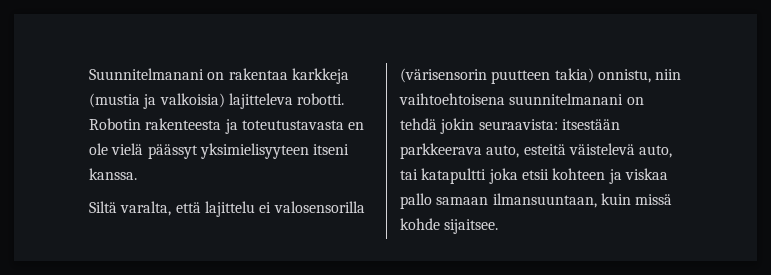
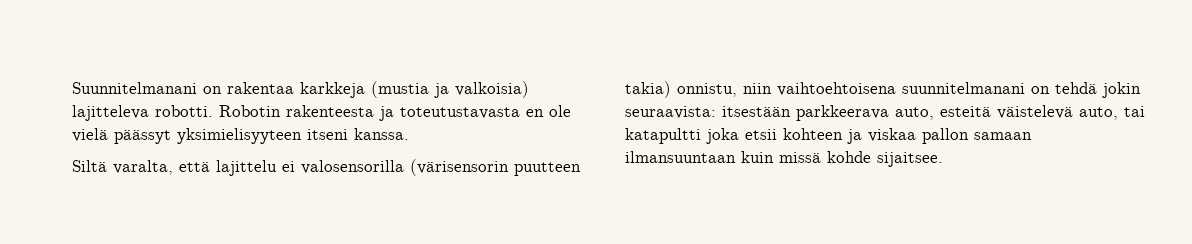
[400,193,597,209] pallo samaan ilmansuuntaan, -> [922,128,1032,144] [625,151,736,163] pallon samaan ilmansuuntaan

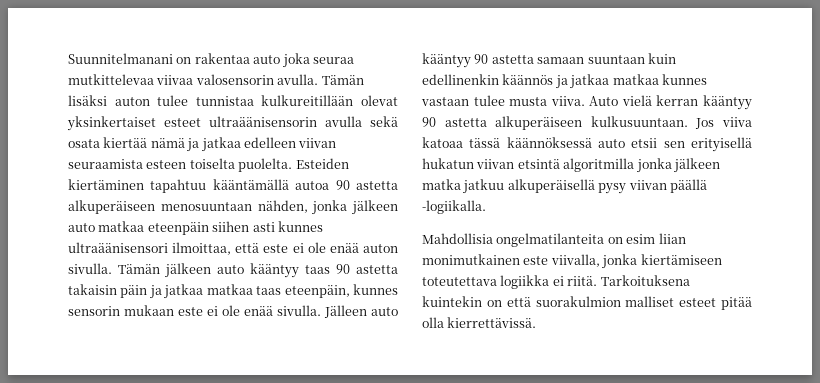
[300,81,529,98] [72,105,571,121] [72,128,409,144] [72,159,581,176] [625,81,1141,98] [625,105,1145,121] [625,128,1032,144] [625,151,943,167] karkkeja (mustia ja valkoisia) lajitteleva robotti. Robotin rakenteesta ja toteutustavasta en ole vielä päässyt yksimielisyyteen itseni kanssa. // Siltä varalta, että lajittelu ei valosensorilla (värisensorin puutteen takia) onnistu, niin vaihtoehtoisena suunnitelmanani on tehdä jokin seuraavista: itsestään parkkeerava auto, esteitä väistelevä auto, tai katapultti joka etsii kohteen ja viskaa pallon samaan ilmansuuntaan kuin missä kohde sijaitsee. -> [253,53,354,68] [68,74,364,85] [68,95,398,106] [67,116,398,131] [68,137,337,152] [68,158,349,172] [68,179,398,193] [68,200,398,215] [68,221,323,235] [68,242,398,255] [68,263,398,278] [68,284,398,299] [68,305,398,318] [422,53,676,68] [422,74,707,89] [421,95,752,110] [422,116,752,130] [422,137,752,152] [422,158,720,173] [422,179,707,194] [422,200,486,214] [422,233,686,247] [422,254,722,269] [422,275,690,289] [422,296,752,310] [422,317,537,328] auto joka seuraa mutkittelevaa viivaa valosensorin avulla. Tämän lisäksi auton tulee tunnistaa kulkureitillään olevat yksinkertaiset esteet ultraäänisensorin avulla sekä osata kiertää nämä ja jatkaa edelleen viivan seuraamista esteen toiselta puolelta. Esteiden kiertäminen tapahtuu kääntämällä autoa 90 astetta alkuperäiseen menosuuntaan nähden, jonka jälkeen auto matkaa eteenpäin siihen asti kunnes ultraäänisensori ilmoittaa, että este ei ole enää auton sivulla. Tämän jälkeen auto kääntyy taas 90 astetta takaisin päin ja jatkaa matkaa taas eteenpäin, kunnes sensorin mukaan este ei ole enää sivulla. Jälleen auto kääntyy 90 astetta samaan suuntaan kuin edellinenkin käännös ja jatkaa matkaa kunnes vastaan tulee musta viiva. Auto vielä kerran kääntyy 90 astetta alkuperäiseen kulkusuuntaan. Jos viiva katoaa tässä käännöksessä auto etsii sen erityisellä hukatun viivan etsintä algoritmilla jonka jälkeen matka jatkuu alkuperäisellä pysy viivan päällä -logiikalla. // Mahdollisia ongelmatilanteita on esim liian monimutkainen este viivalla, jonka kiertämiseen toteutettava logiikka ei riitä. Tarkoituksena kuintekin on että suorakulmion malliset esteet pitää olla kierrettävissä.

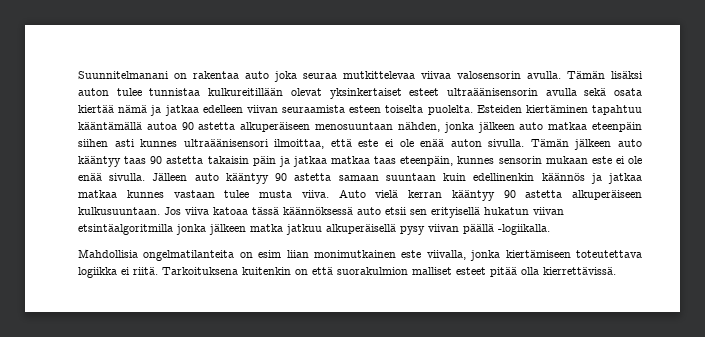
[517,158,635,172] etsintä algoritmilla -> [78,224,173,235] etsintäalgoritmilla
[422,296,482,307] kuintekin -> [242,267,291,275] kuitenkin

